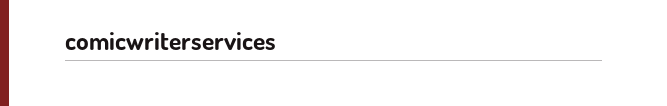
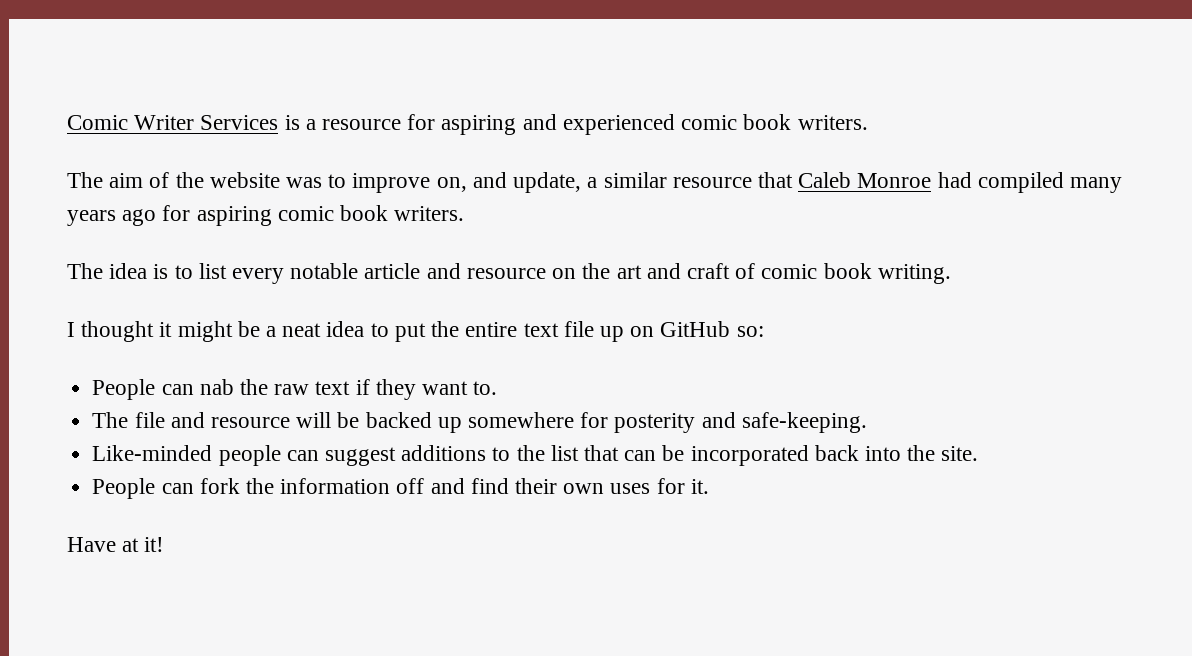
[65,32,276,50] comicwriterservices -> [67,114,868,135] [67,172,1122,193] [67,205,465,226] [67,263,951,284] [67,321,764,342] [92,379,498,400] [92,412,867,433] [92,445,979,466] [92,478,709,499] [67,537,165,552] Comic Writer Services is a resource for aspiring and experienced comic book writers. // The aim of the website was to improve on, and update, a similar resource that Caleb Monroe had compiled many years ago for aspiring comic book writers. // The idea is to list every notable article and resource on the art and craft of comic book writing. // I thought it might be a neat idea to put the entire text file up on GitHub so: // People can nab the raw text if they want to. // The file and resource will be backed up somewhere for posterity and safe-keeping. // Like-minded people can suggest additions to the list that can be incorporated back into the site. // People can fork the information off and find their own uses for it. // Have at it!

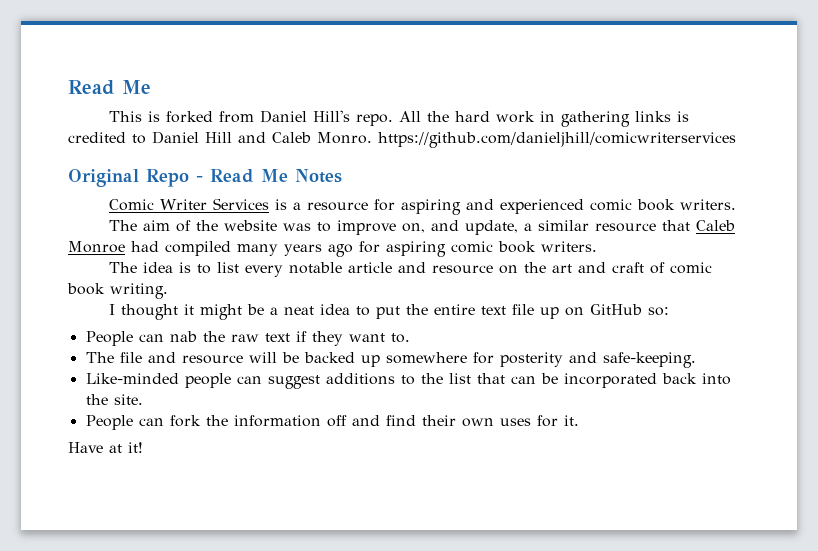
(67, 122) none -> [68,80,151,95] [108,110,689,127] [68,131,736,148] [68,169,342,187] Read Me // This is forked from Daniel Hill's repo. All the hard work in gathering links is credited to Daniel Hill and Caleb Monro. https://github.com/danieljhill/comicwriterservices // Original Repo - Read Me Notes //

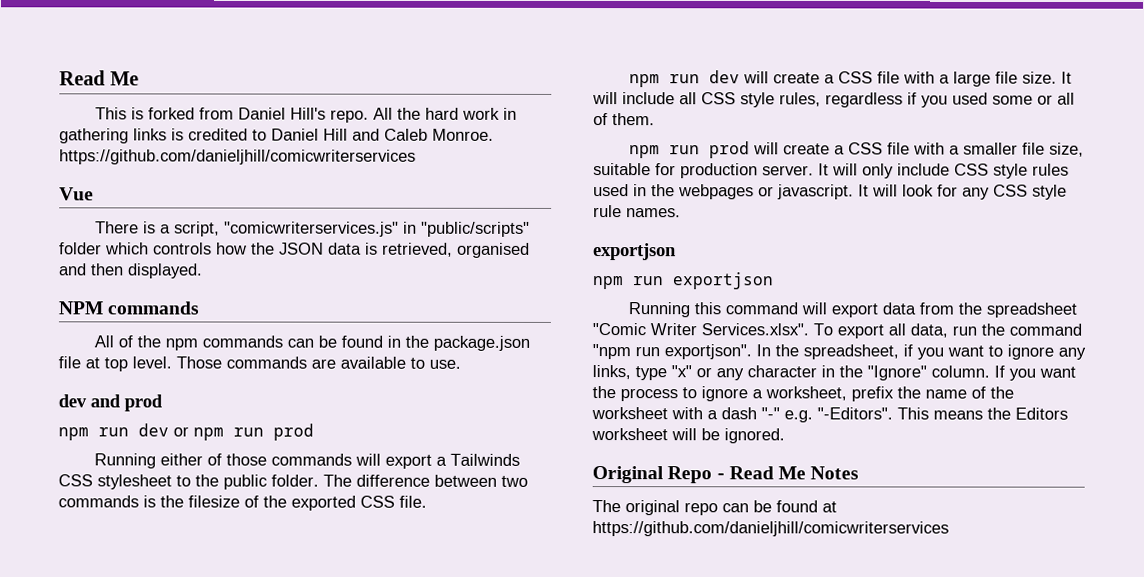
[317,132,736,148] Monro. https://github.com/danieljhill/comicwriterservices -> [432,128,494,141] [59,149,416,165] [59,187,94,201] [95,221,531,237] [59,242,530,258] [59,263,203,279] [58,301,200,315] [94,335,531,351] [58,356,461,372] [58,394,163,412] [58,423,314,441] [94,453,521,469] [58,474,528,490] [58,495,427,511] [629,70,1073,88] [592,92,1075,108] [593,113,655,126] [629,141,1085,159] [593,163,1069,179] [593,184,1067,200] [593,205,681,218] [593,243,677,261] [592,272,774,290] [628,302,1078,318] [592,323,1082,339] [592,344,1086,360] [592,365,1076,381] [592,386,1014,402] [591,407,1068,423] [591,428,785,444] Monroe. https://github.com/danieljhill/comicwriterservices // Vue // There is a script, "comicwriterservices.js" in "public/scripts" folder which controls how the JSON data is retrieved, organised and then displayed. // NPM commands // All of the npm commands can be found in the package.json file at top level. Those commands are available to use. // dev and prod // npm run dev or npm run prod // Running either of those commands will export a Tailwinds CSS stylesheet to the public folder. The difference between two commands is the filesize of the exported CSS file. // npm run dev will create a CSS file with a large file size. It will include all CSS style rules, regardless if you used some or all of them. // npm run prod will create a CSS file with a smaller file size, suitable for production server. It will only include CSS style rules used in the webpages or javascript. It will look for any CSS style rule names. // exportjson // npm run exportjson // Running this command will export data from the spreadsheet "Comic Writer Services.xlsx". To export all data, run the command "npm run exportjson". In the spreadsheet, if you want to ignore any links, type "x" or any character in the "Ignore" column. If you want the process to ignore a worksheet, prefix the name of the worksheet with a dash "-" e.g. "-Editors". This means the Editors worksheet will be ignored.
[108,198,736,215] [108,220,735,235] [68,241,597,257] [108,262,712,277] [67,283,168,299] [108,304,669,320] [85,331,410,346] [85,352,696,368] [85,373,731,389] [85,394,143,405] [85,415,579,430] [68,442,143,453] Comic Writer Services is a resource for aspiring and experienced comic book writers. // The aim of the website was to improve on, and update, a similar resource that Caleb Monroe had compiled many years ago for aspiring comic book writers. // The idea is to list every notable article and resource on the art and craft of comic book writing. // I thought it might be a neat idea to put the entire text file up on GitHub so: // People can nab the raw text if they want to. // The file and resource will be backed up somewhere for posterity and safe-keeping. // Like-minded people can suggest additions to the list that can be incorporated back into the site. // People can fork the information off and find their own uses for it. // Have at it! -> [592,500,837,516] [592,521,949,537] The original repo can be found at https://github.com/danieljhill/comicwriterservices

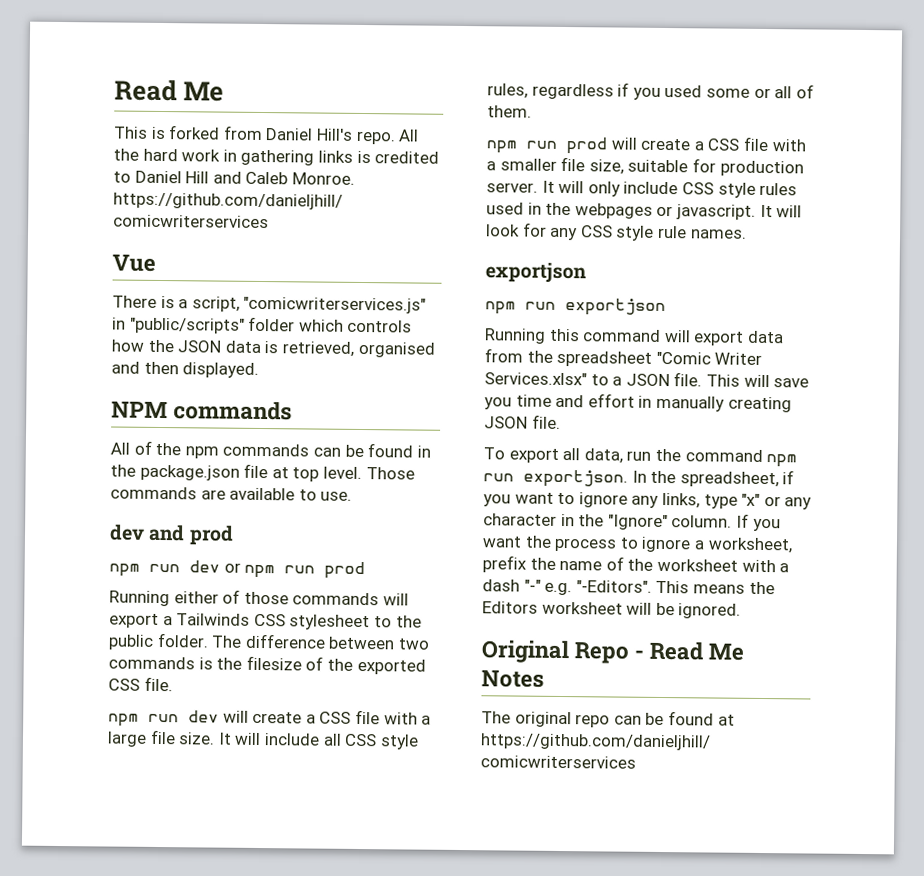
[701,323,809,336] Services.xlsx". -> [484,372,810,388] [484,393,792,413] [484,414,561,429] Services.xlsx" to a JSON file. This will save you time and effort in manually creating JSON file. //
[592,344,752,360] "npm run exportjson". -> [766,454,798,468] [483,469,628,488] npm run exportjson.

